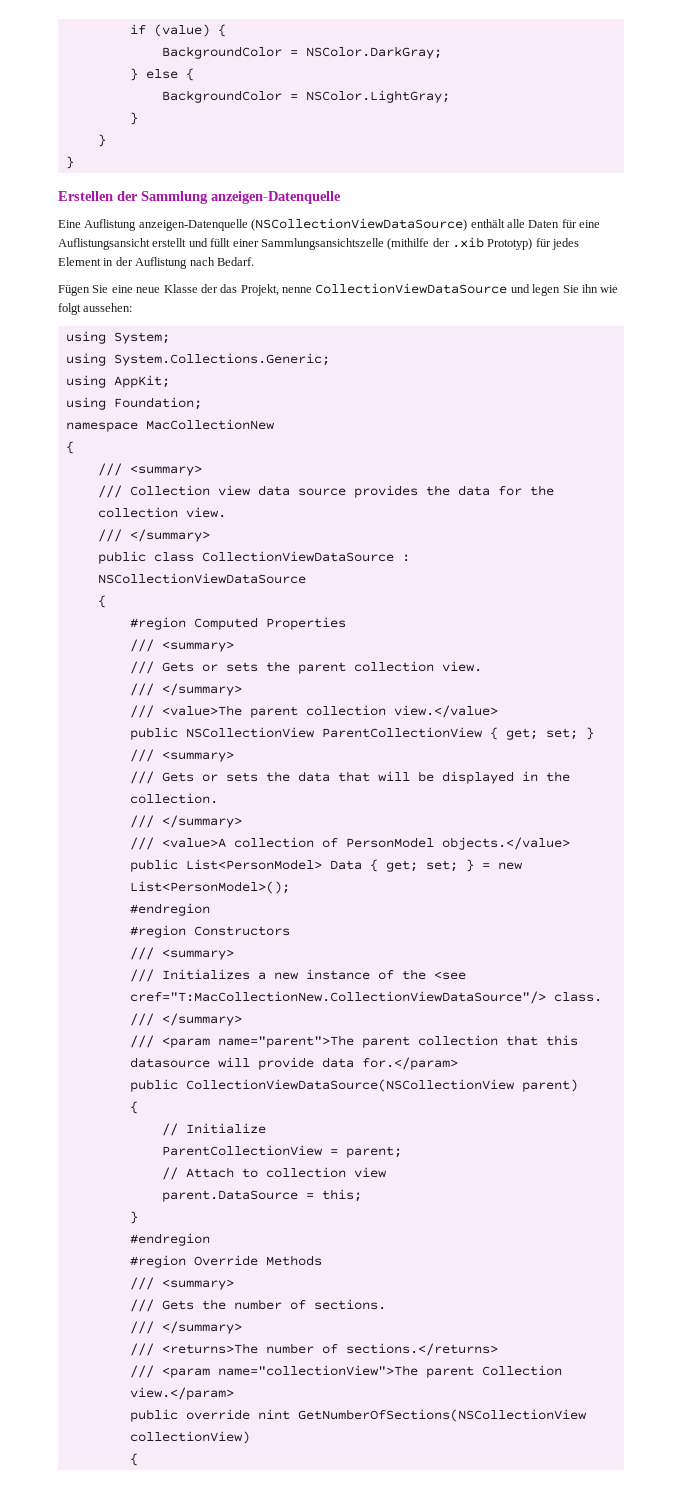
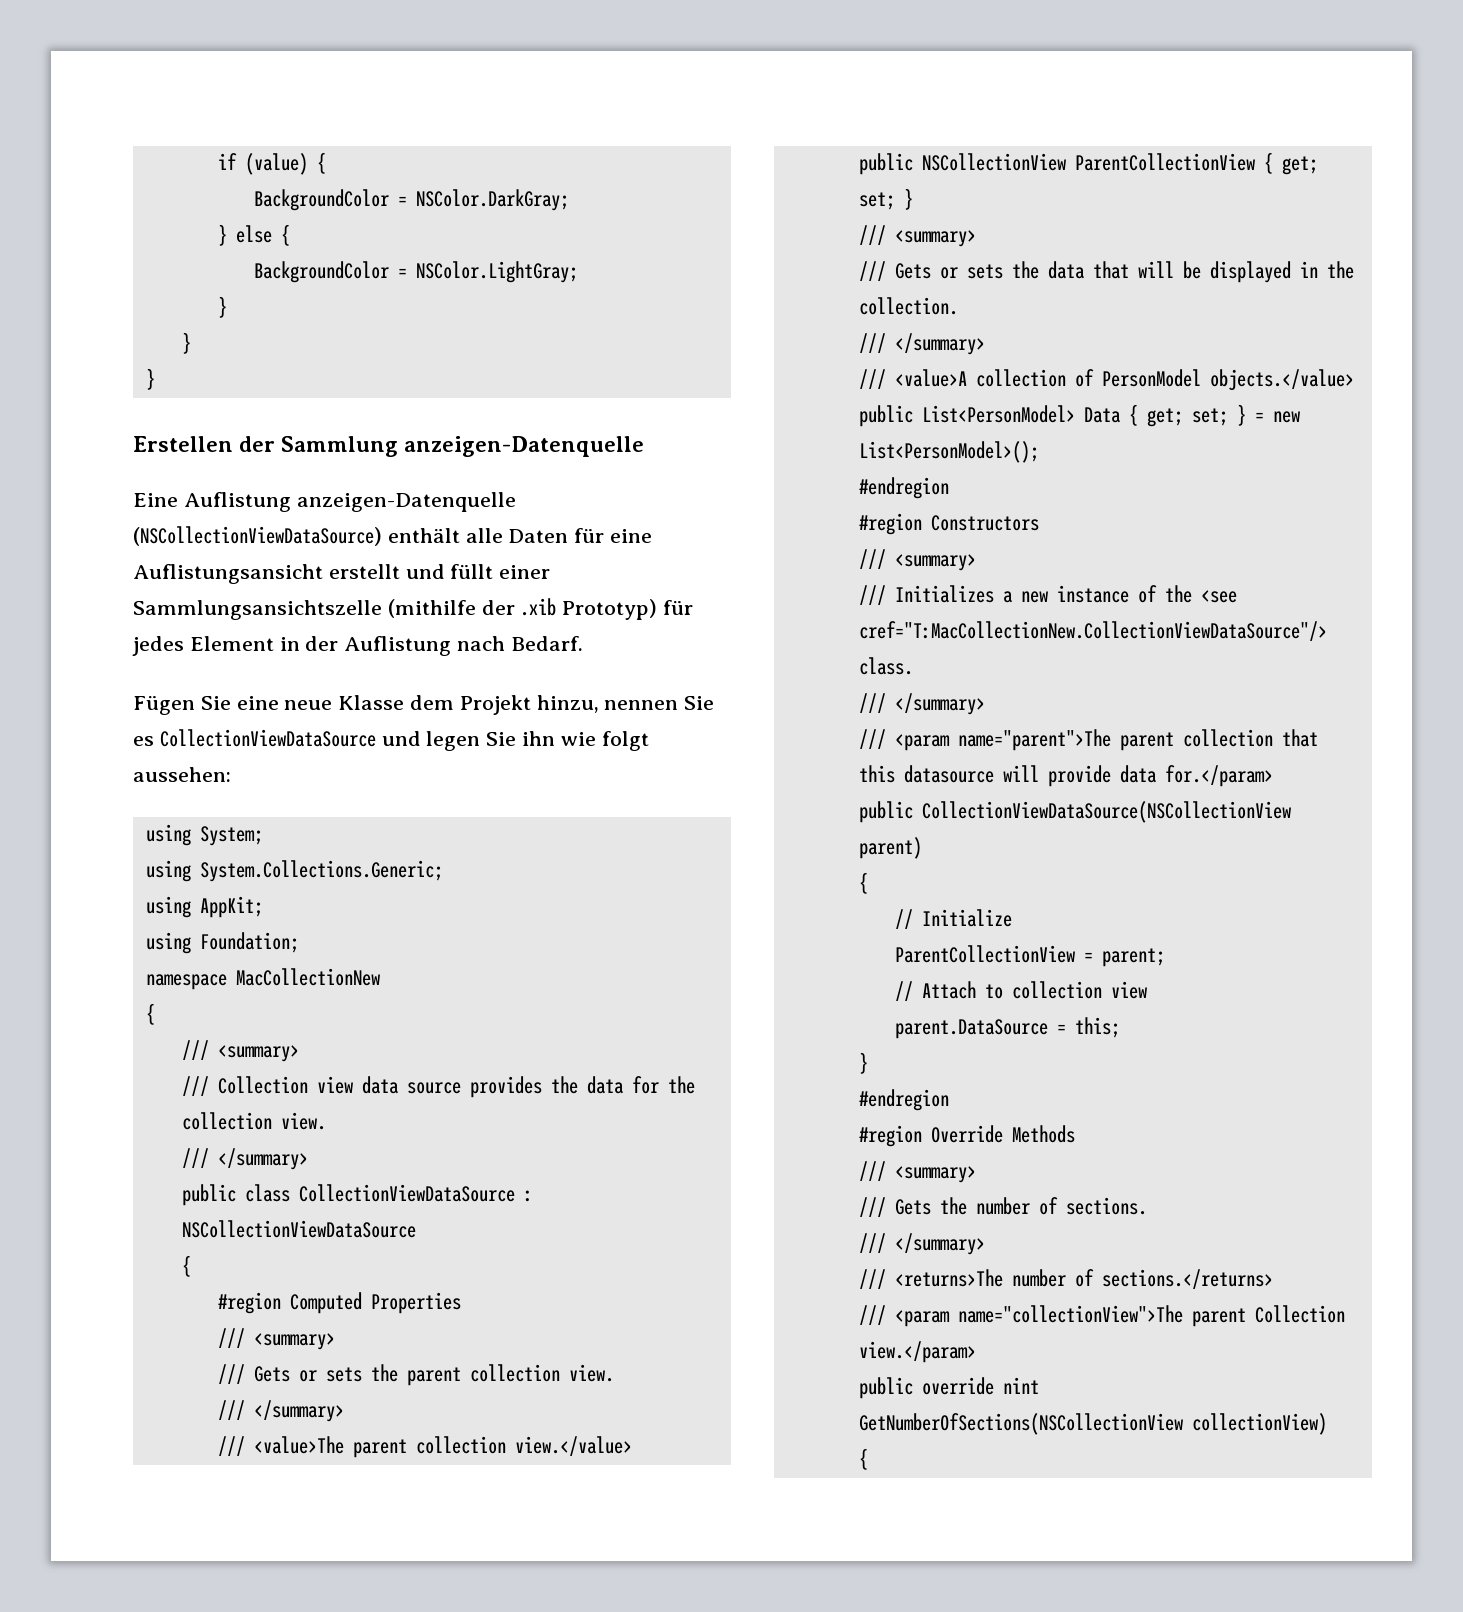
[200,284,312,296] der das Projekt, nenne -> [410,695,715,715] [133,736,154,746] dem Projekt hinzu, nennen Sie es

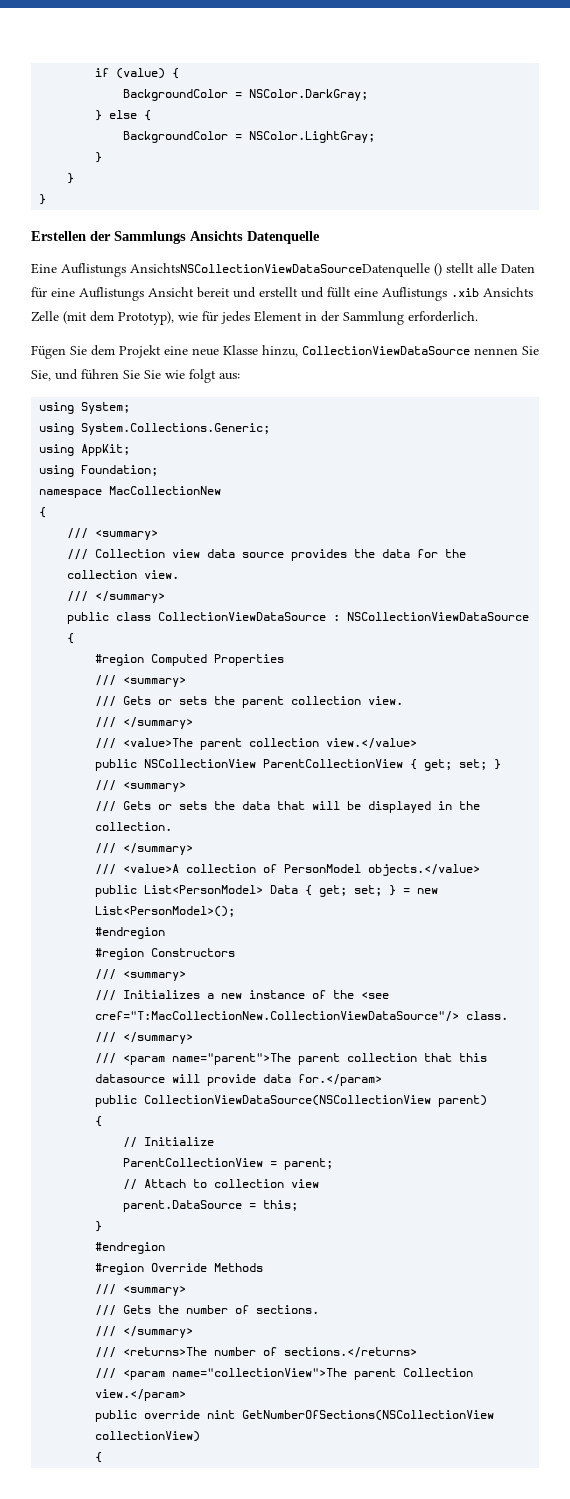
[281,436,645,457] [133,492,516,512] [133,526,653,546] [133,564,551,584] [133,598,658,620] Sammlung anzeigen-Datenquelle // Eine Auflistung anzeigen-Datenquelle (NSCollectionViewDataSource) enthält alle Daten für eine Auflistungsansicht erstellt und füllt einer Sammlungsansichtszelle (mithilfe der .xib Prototyp) -> [114,231,320,244] [31,263,535,277] [31,287,533,301] [31,311,198,325] Sammlungs Ansichts Datenquelle // Eine Auflistungs AnsichtsNSCollectionViewDataSourceDatenquelle () stellt alle Daten für eine Auflistungs Ansicht bereit und erstellt und füllt eine Auflistungs .xib Ansichts Zelle (mit dem Prototyp), wie
[344,636,583,656] Auflistung nach Bedarf. -> [343,311,478,325] Sammlung erforderlich.
(231, 703) none -> [91,345,161,358] dem Projekt
[410,695,715,715] [133,729,556,751] dem Projekt hinzu, nennen Sie es CollectionViewDataSource und legen Sie ihn -> [262,345,539,357] [31,369,161,381] hinzu, CollectionViewDataSource nennen Sie Sie, und führen Sie Sie
[133,767,231,782] aussehen: -> [219,373,240,380] aus:

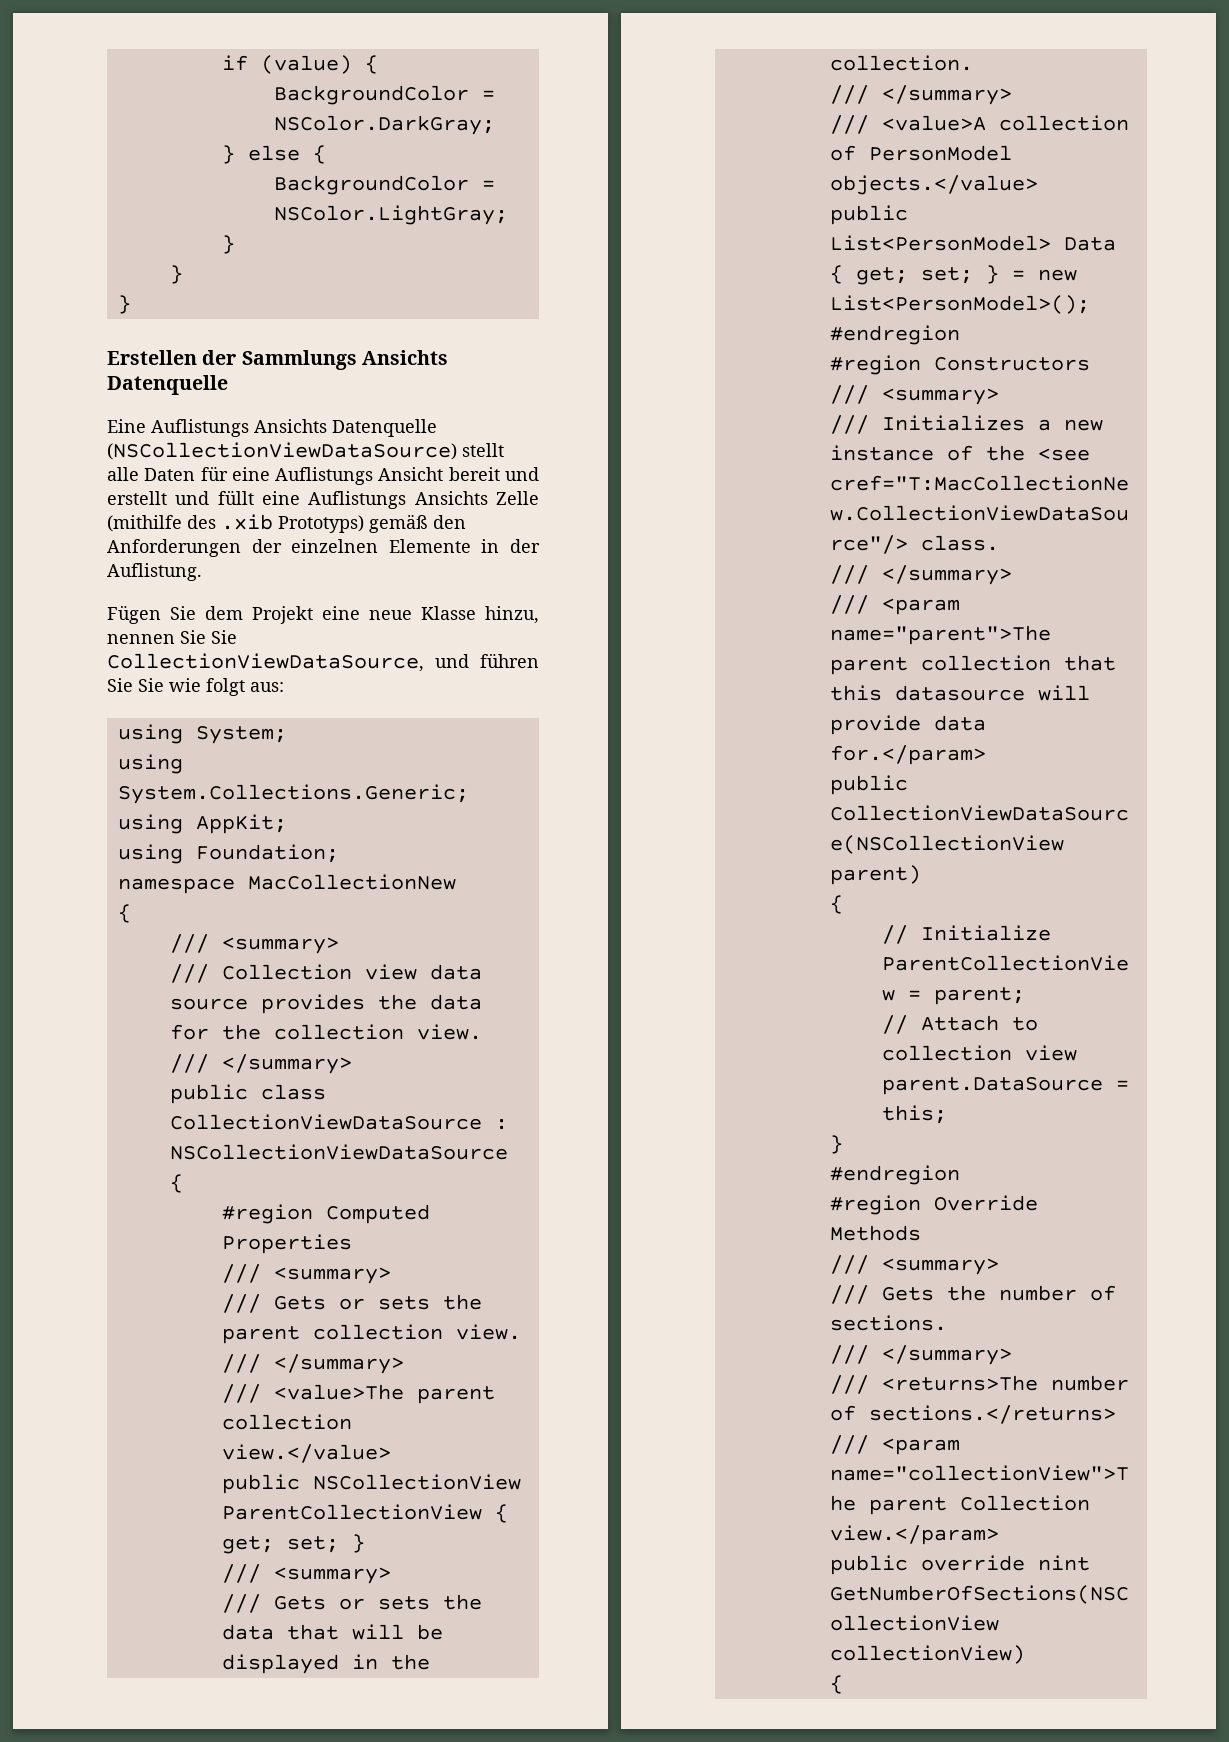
[130,263,442,277] AnsichtsNSCollectionViewDataSourceDatenquelle () -> [254,419,437,437] [107,442,457,460] Ansichts Datenquelle (NSCollectionViewDataSource)
[451,288,479,297] .xib -> (407, 500) none
[63,311,478,325] (mit dem Prototyp), wie für jedes Element in der Sammlung erforderlich. -> [107,514,466,533] [107,539,540,557] [107,563,202,581] (mithilfe des .xib Prototyps) gemäß den Anforderungen der einzelnen Elemente in der Auflistung.
[302,346,470,355] CollectionViewDataSource -> (539, 615) none
[31,370,51,381] Sie, -> [211,630,237,644] [107,653,424,672] Sie CollectionViewDataSource,

